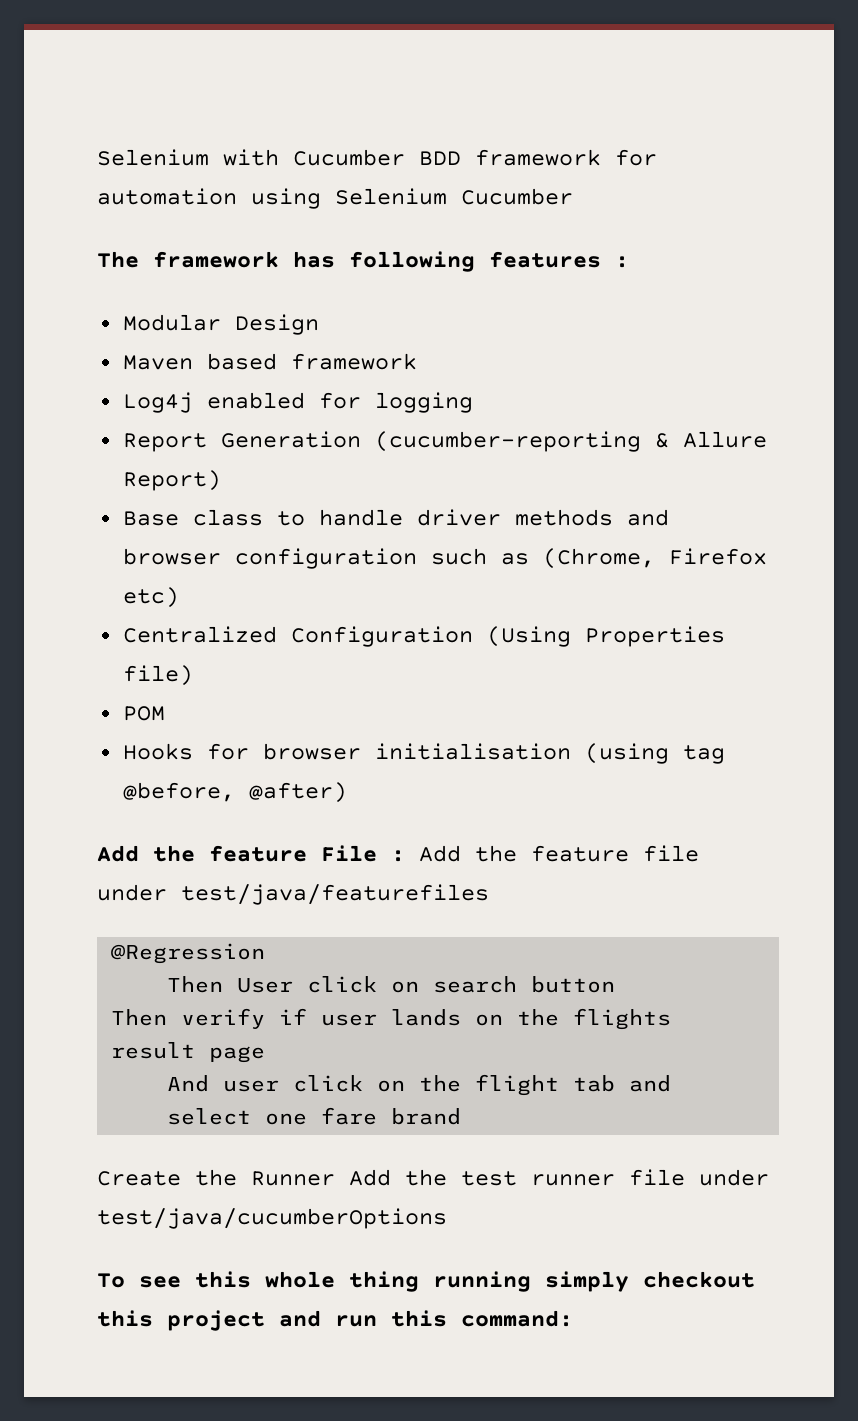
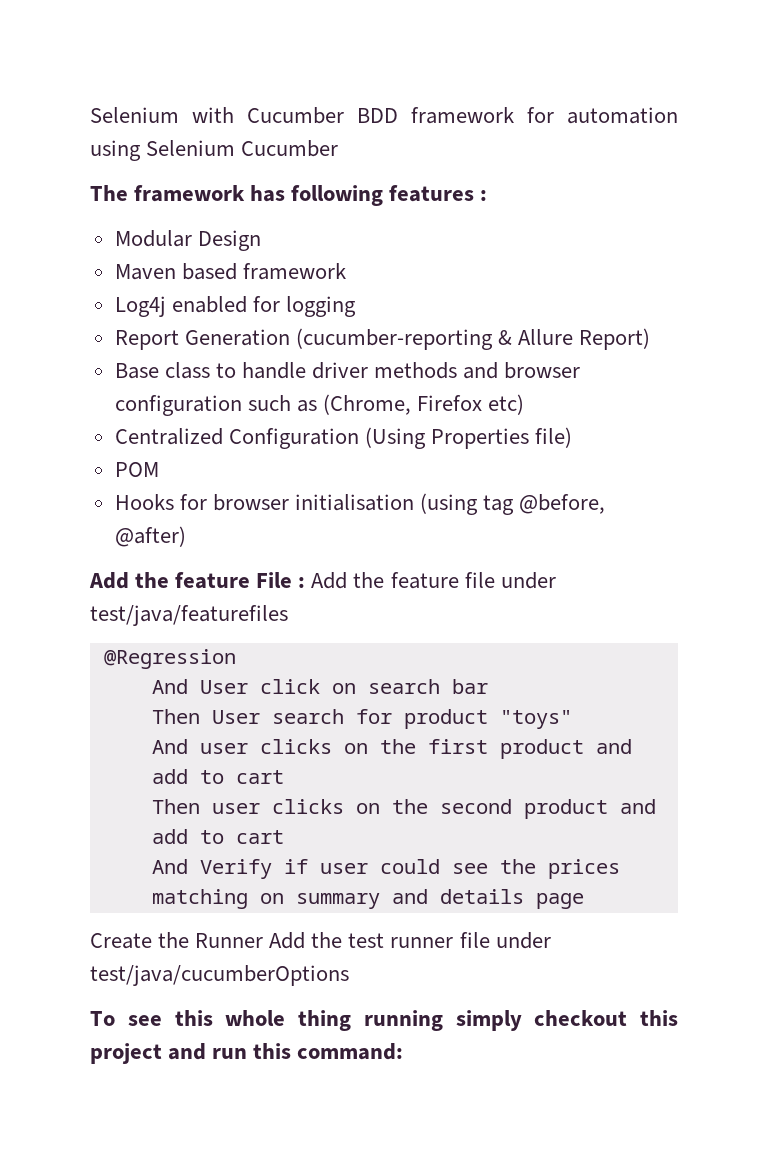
[167,976,224,993] Then -> [151,679,188,694] And
[531,976,616,993] [111,1008,672,1030] [111,1042,266,1063] button // Then verify if user lands on the flights result page -> [451,679,488,694] [151,709,572,729] bar // Then User search for product "toys"
[293,1074,672,1096] [167,1107,462,1125] click on the flight tab and select one fare brand -> [259,739,632,759] [151,769,284,784] [151,799,656,819] [151,829,284,844] [151,859,620,879] [151,889,584,909] clicks on the first product and add to cart // Then user clicks on the second product and add to cart // And Verify if user could see the prices matching on summary and details page

